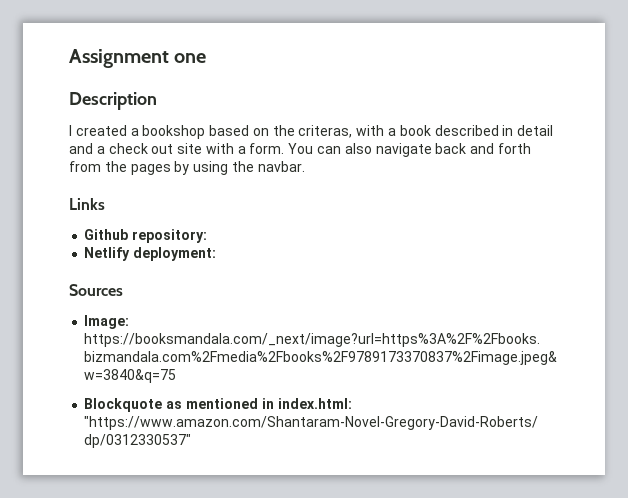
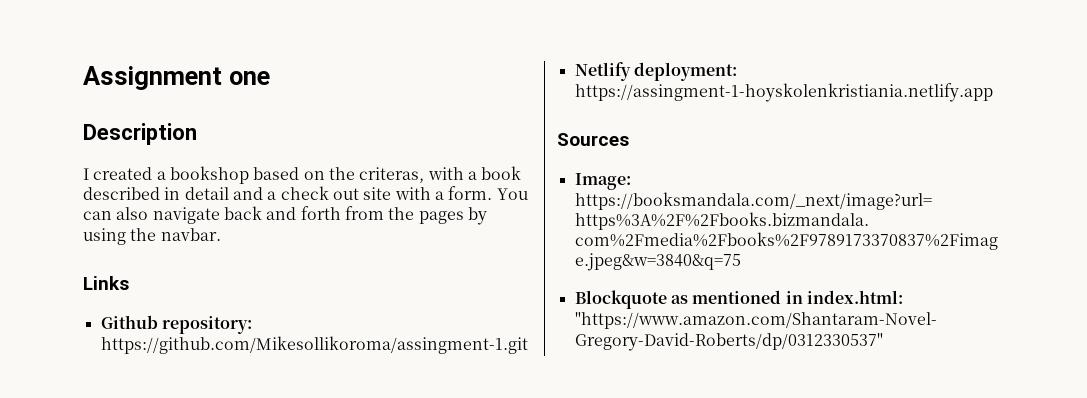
(208, 236) none -> [100,336,528,354] https://github.com/Mikesollikoroma/assingment-1.git
(217, 254) none -> [574,83,993,102] https://assingment-1-hoyskolenkristiania.netlify.app

